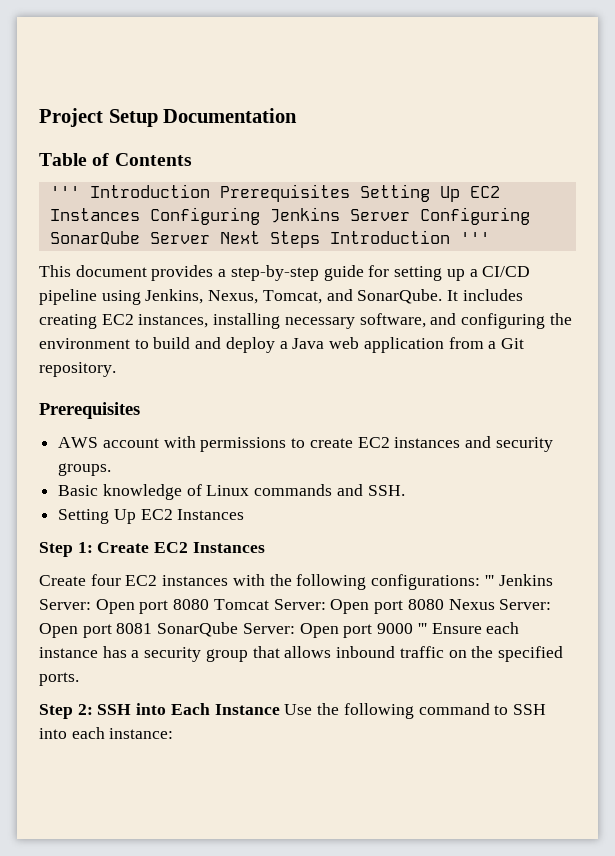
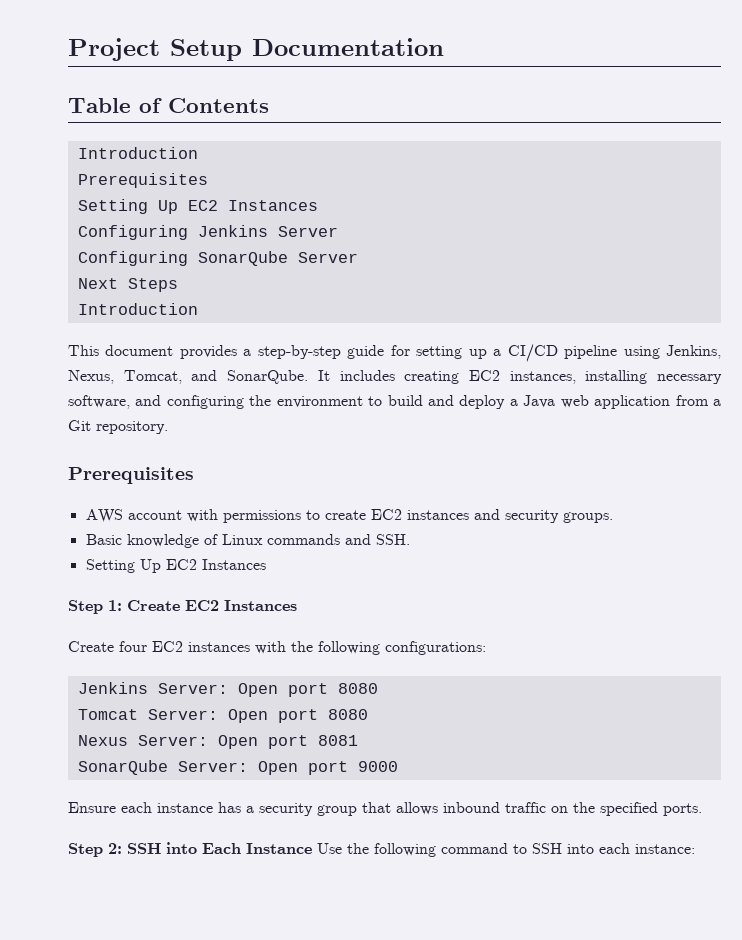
[49,184,500,202] [49,208,140,221] ''' Introduction Prerequisites Setting Up EC2 Instances -> [77,147,198,159] [77,173,208,188] [77,199,318,214] Introduction // Prerequisites // Setting Up EC2 Instances //
(410, 215) none -> (338, 231) //
(210, 238) none -> (358, 257) //
[329,230,490,244] Introduction ''' -> [77,303,198,315] // Introduction
[484,575,494,586] ''' -> (486, 648) //
(210, 604) none -> (378, 688) //
(444, 604) none -> (368, 714) //
(153, 628) none -> (358, 740) //
[417,623,427,634] ''' -> (398, 766) //

